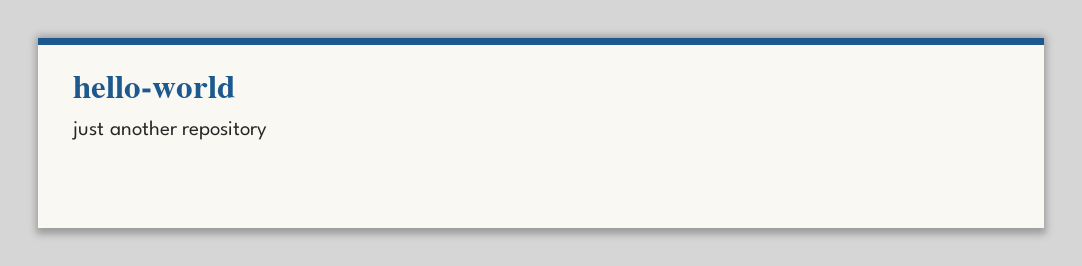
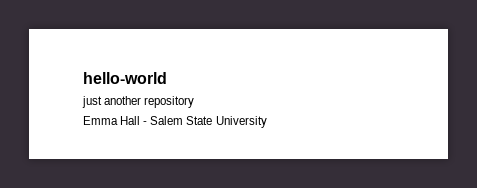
(268, 130) none -> [83,116,267,128] // Emma Hall - Salem State University

